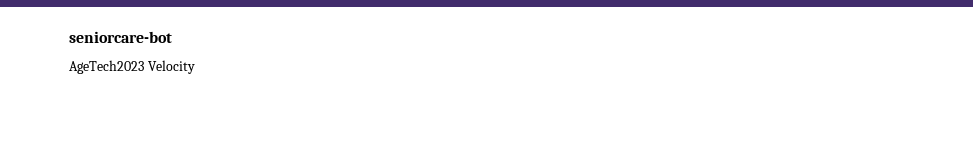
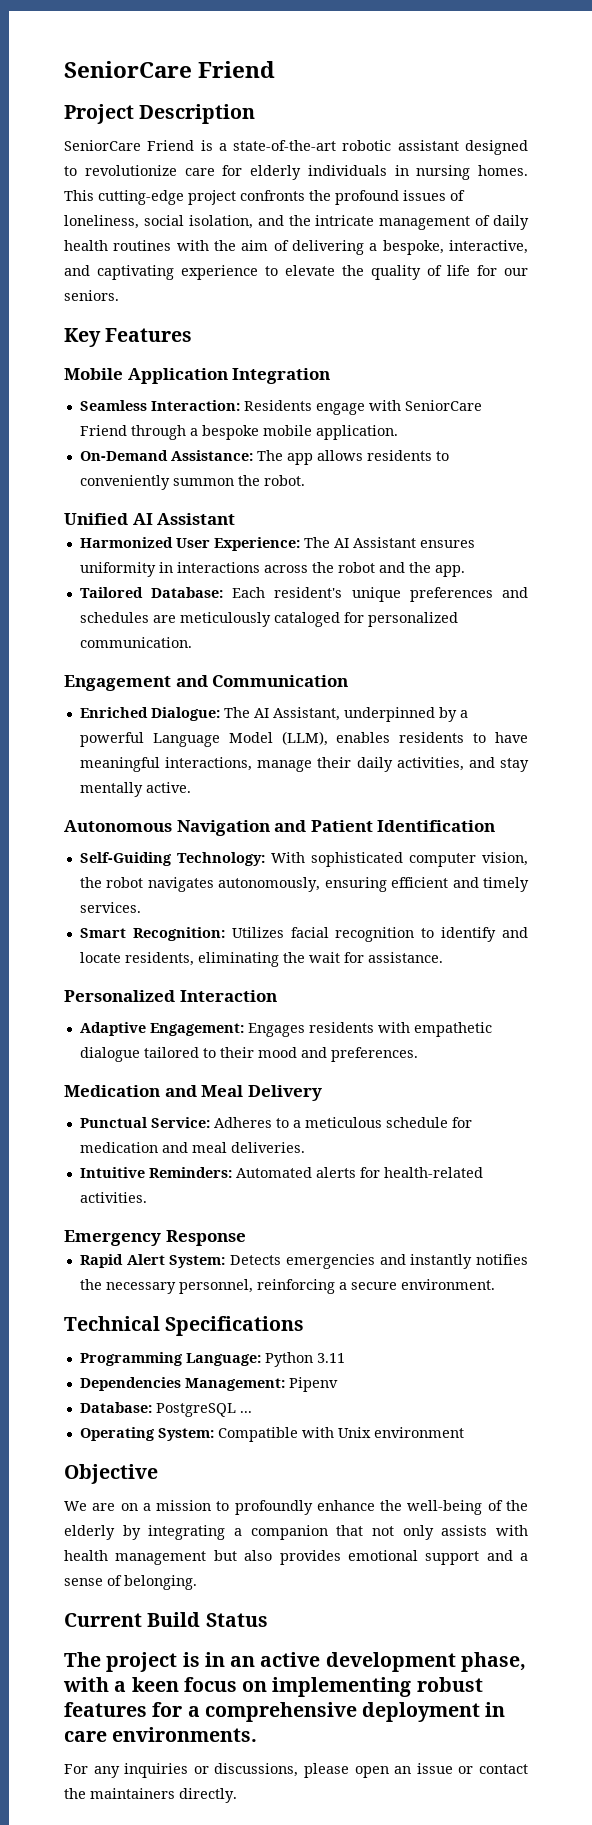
[69,31,172,43] [69,60,195,74] seniorcare-bot // AgeTech2023 Velocity -> [64,61,276,78] [64,104,256,124] [64,140,528,155] [64,165,528,180] [64,190,465,205] [64,215,529,230] [64,240,528,255] [64,265,528,280] [64,290,119,301] [64,328,193,347] [64,368,331,384] [79,400,482,415] [79,425,398,440] [79,450,449,465] [79,475,305,490] [64,513,236,525] [79,537,475,551] [79,562,465,577] [79,587,528,602] [79,612,458,627] [79,637,192,648] [64,675,349,691] [79,707,468,722] [79,731,528,747] [79,757,529,772] [79,782,191,797] [64,820,496,836] [79,852,528,867] [79,877,530,892] [79,902,141,913] [79,927,528,942] [79,952,443,967] [64,990,277,1002] [79,1022,492,1037] [79,1047,418,1062] [64,1085,322,1101] [79,1117,472,1128] [79,1142,305,1153] [79,1167,483,1178] [79,1192,147,1203] [64,1230,246,1246] [79,1254,528,1269] [79,1279,495,1294] [64,1316,305,1336] [79,1352,345,1367] [79,1377,338,1392] [79,1402,252,1417] [79,1427,464,1442] [64,1464,158,1484] [64,1500,528,1515] [64,1525,528,1540] [64,1550,528,1565] [64,1575,197,1590] [64,1612,268,1627] [64,1652,526,1672] [63,1677,483,1697] [64,1702,506,1722] [64,1727,258,1742] [64,1763,529,1778] [64,1788,237,1803] SeniorCare Friend // Project Description // SeniorCare Friend is a state-of-the-art robotic assistant designed to revolutionize care for elderly individuals in nursing homes. This cutting-edge project confronts the profound issues of loneliness, social isolation, and the intricate management of daily health routines with the aim of delivering a bespoke, interactive, and captivating experience to elevate the quality of life for our seniors. // Key Features // Mobile Application Integration // Seamless Interaction: Residents engage with SeniorCare Friend through a bespoke mobile application. // On-Demand Assistance: The app allows residents to conveniently summon the robot. // Unified AI Assistant // Harmonized User Experience: The AI Assistant ensures uniformity in interactions across the robot and the app. // Tailored Database: Each resident's unique preferences and schedules are meticulously cataloged for personalized communication. // Engagement and Communication // Enriched Dialogue: The AI Assistant, underpinned by a powerful Language Model (LLM), enables residents to have meaningful interactions, manage their daily activities, and stay mentally active. // Autonomous Navigation and Patient Identification // Self-Guiding Technology: With sophisticated computer vision, the robot navigates autonomously, ensuring efficient and timely services. // Smart Recognition: Utilizes facial recognition to identify and locate residents, eliminating the wait for assistance. // Personalized Interaction // Adaptive Engagement: Engages residents with empathetic dialogue tailored to their mood and preferences. // Medication and Meal Delivery // Punctual Service: Adheres to a meticulous schedule for medication and meal deliveries. // Intuitive Reminders: Automated alerts for health-related activities. // Emergency Response // Rapid Alert System: Detects emergencies and instantly notifies the necessary personnel, reinforcing a secure environment. // Technical Specifications // Programming Language: Python 3.11 // Dependencies Management: Pipenv // Database: PostgreSQL ... // Operating System: Compatible with Unix environment // Objective // We are on a mission to profoundly enhance the well-being of the elderly by integrating a companion that not only assists with health management but also provides emotional support and a sense of belonging. // Current Build Status // The project is in an active development phase, with a keen focus on implementing robust features for a comprehensive deployment in care environments. // For any inquiries or discussions, please open an issue or contact the maintainers directly.

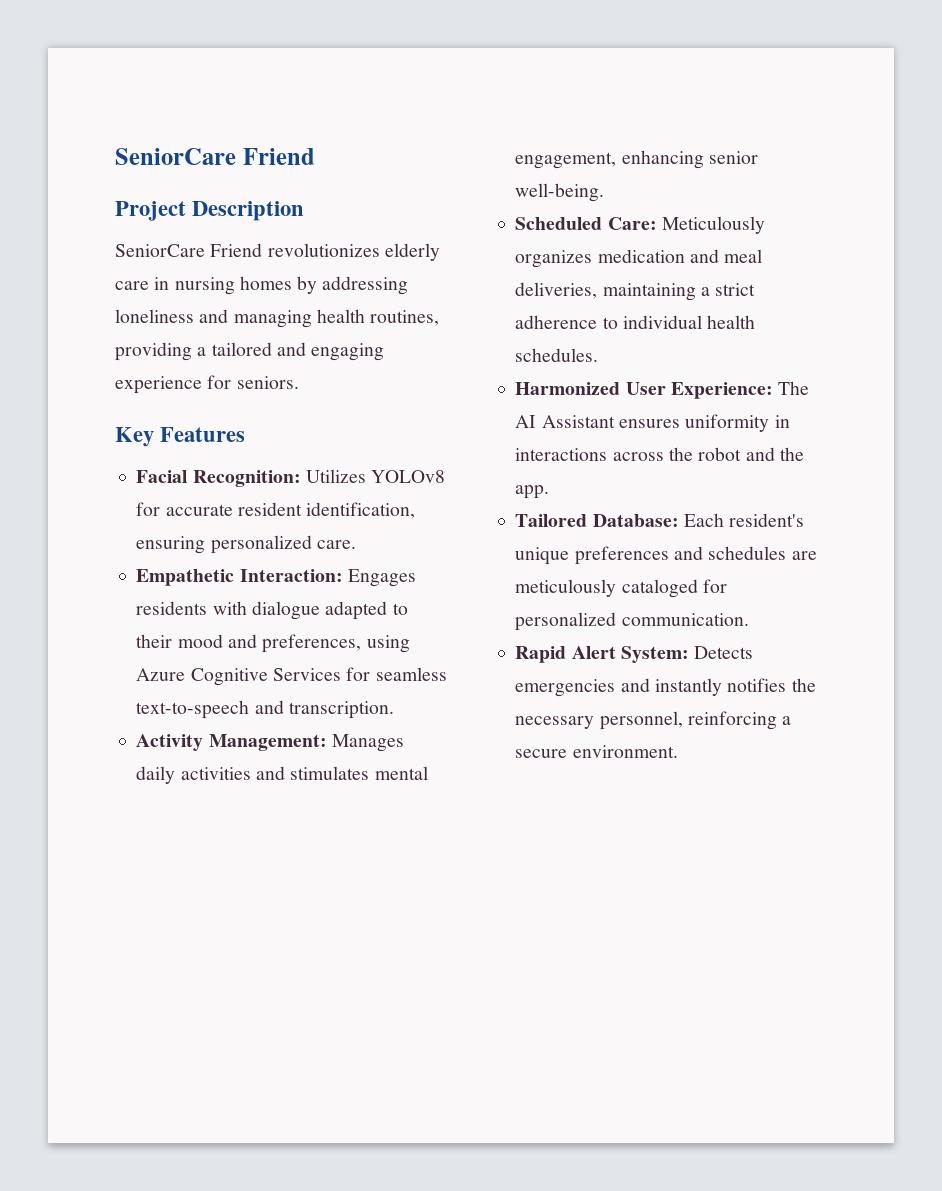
[200,140,528,155] [64,165,528,180] [64,190,465,205] [64,215,529,230] [64,240,528,255] [64,265,528,280] [64,290,119,301] [64,328,193,347] [64,368,331,384] [79,400,482,415] [79,425,398,440] [79,450,449,465] [79,475,305,490] [64,513,236,525] is a state-of-the-art robotic assistant designed to revolutionize care for elderly individuals in nursing homes. This cutting-edge project confronts the profound issues of loneliness, social isolation, and the intricate management of daily health routines with the aim of delivering a bespoke, interactive, and captivating experience to elevate the quality of life for our seniors. // Key Features // Mobile Application Integration // Seamless Interaction: Residents engage with SeniorCare Friend through a bespoke mobile application. // On-Demand Assistance: The app allows residents to conveniently summon the robot. // Unified AI Assistant -> [267,243,440,261] [115,276,409,295] [115,309,440,328] [115,342,385,361] [115,375,299,394] [115,427,246,447] [136,469,446,487] [136,502,416,519] [136,535,356,554] [136,569,416,587] [136,601,408,620] [136,634,410,653] [136,667,447,686] [136,700,394,719] [136,734,404,752] [136,766,428,784] [515,150,758,169] [515,183,605,202] [515,216,765,234] [515,249,763,268] [515,282,756,301] [515,315,756,329] [515,348,599,362] revolutionizes elderly care in nursing homes by addressing loneliness and managing health routines, providing a tailored and engaging experience for seniors. // Key Features // Facial Recognition: Utilizes YOLOv8 for accurate resident identification, ensuring personalized care. // Empathetic Interaction: Engages residents with dialogue adapted to their mood and preferences, using Azure Cognitive Services for seamless text-to-speech and transcription. // Activity Management: Manages daily activities and stimulates mental engagement, enhancing senior well-being. // Scheduled Care: Meticulously organizes medication and meal deliveries, maintaining a strict adherence to individual health schedules.
[64,675,349,691] [79,707,468,722] [79,731,528,747] [79,757,529,772] [79,782,191,797] [64,820,496,836] [79,852,528,867] [79,877,530,892] [79,902,141,913] [79,927,528,942] [79,952,443,967] [64,990,277,1002] [79,1022,492,1037] [79,1047,418,1062] [64,1085,322,1101] [79,1117,472,1128] [79,1142,305,1153] [79,1167,483,1178] [79,1192,147,1203] [64,1230,246,1246] // Engagement and Communication // Enriched Dialogue: The AI Assistant, underpinned by a powerful Language Model (LLM), enables residents to have meaningful interactions, manage their daily activities, and stay mentally active. // Autonomous Navigation and Patient Identification // Self-Guiding Technology: With sophisticated computer vision, the robot navigates autonomously, ensuring efficient and timely services. // Smart Recognition: Utilizes facial recognition to identify and locate residents, eliminating the wait for assistance. // Personalized Interaction // Adaptive Engagement: Engages residents with empathetic dialogue tailored to their mood and preferences. // Medication and Meal Delivery // Punctual Service: Adheres to a meticulous schedule for medication and meal deliveries. // Intuitive Reminders: Automated alerts for health-related activities. // Emergency Response -> (749, 619) none
[64,1316,305,1336] [79,1352,345,1367] [79,1377,338,1392] [79,1402,252,1417] [79,1427,464,1442] [64,1464,158,1484] [64,1500,528,1515] [64,1525,528,1540] [64,1550,528,1565] [64,1575,197,1590] [64,1612,268,1627] [64,1652,526,1672] [63,1677,483,1697] [64,1702,506,1722] [64,1727,258,1742] [64,1763,529,1778] [64,1788,237,1803] // Technical Specifications // Programming Language: Python 3.11 // Dependencies Management: Pipenv // Database: PostgreSQL ... // Operating System: Compatible with Unix environment // Objective // We are on a mission to profoundly enhance the well-being of the elderly by integrating a companion that not only assists with health management but also provides emotional support and a sense of belonging. // Current Build Status // The project is in an active development phase, with a keen focus on implementing robust features for a comprehensive deployment in care environments. // For any inquiries or discussions, please open an issue or contact the maintainers directly. -> (678, 751) none

